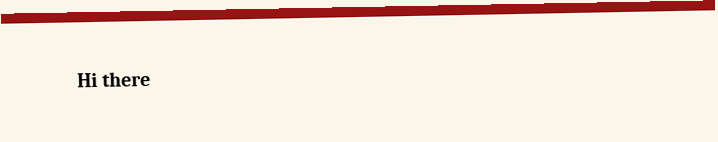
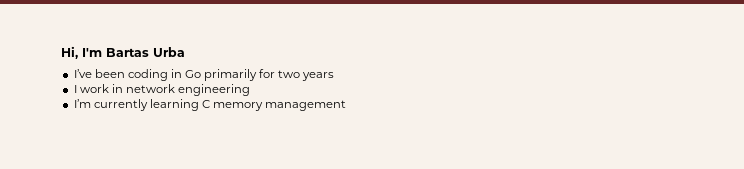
[76,70,152,88] Hi there -> [61,46,185,59] [73,69,335,81] [73,84,251,96] [73,99,347,111] Hi, I'm Bartas Urba // I’ve been coding in Go primarily for two years // I work in network engineering // I’m currently learning C memory management

